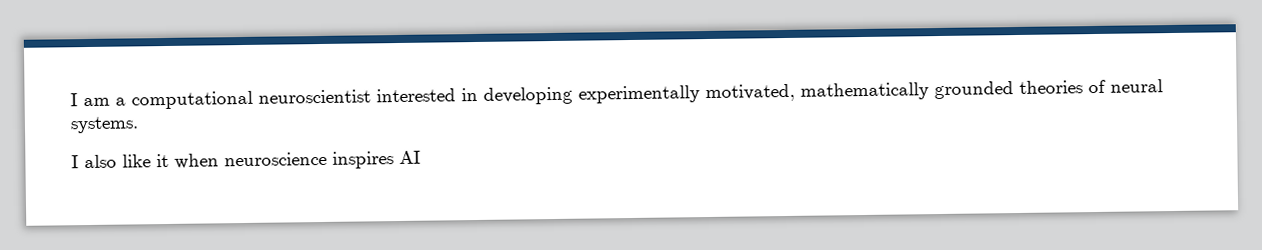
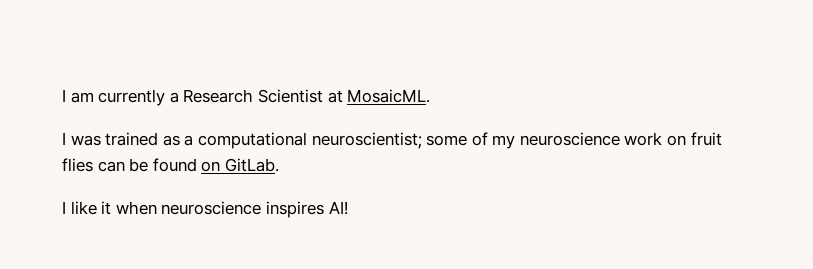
[115,79,1163,110] [70,116,139,134] [71,154,117,169] a computational neuroscientist interested in developing experimentally motivated, mathematically grounded theories of neural systems. // I also -> [98,89,431,106] [62,132,722,149] [62,158,279,172] [62,201,66,214] currently a Research Scientist at MosaicML. // I was trained as a computational neuroscientist; some of my neuroscience work on fruit flies can be found on GitLab. // I
[399,150,421,164] AI -> [328,201,348,215] AI!

